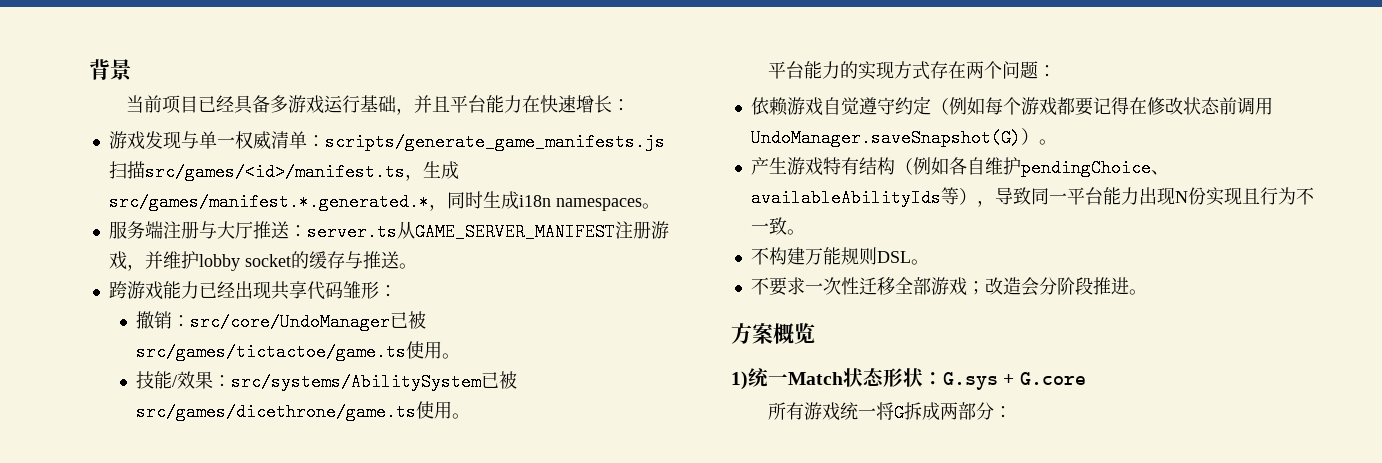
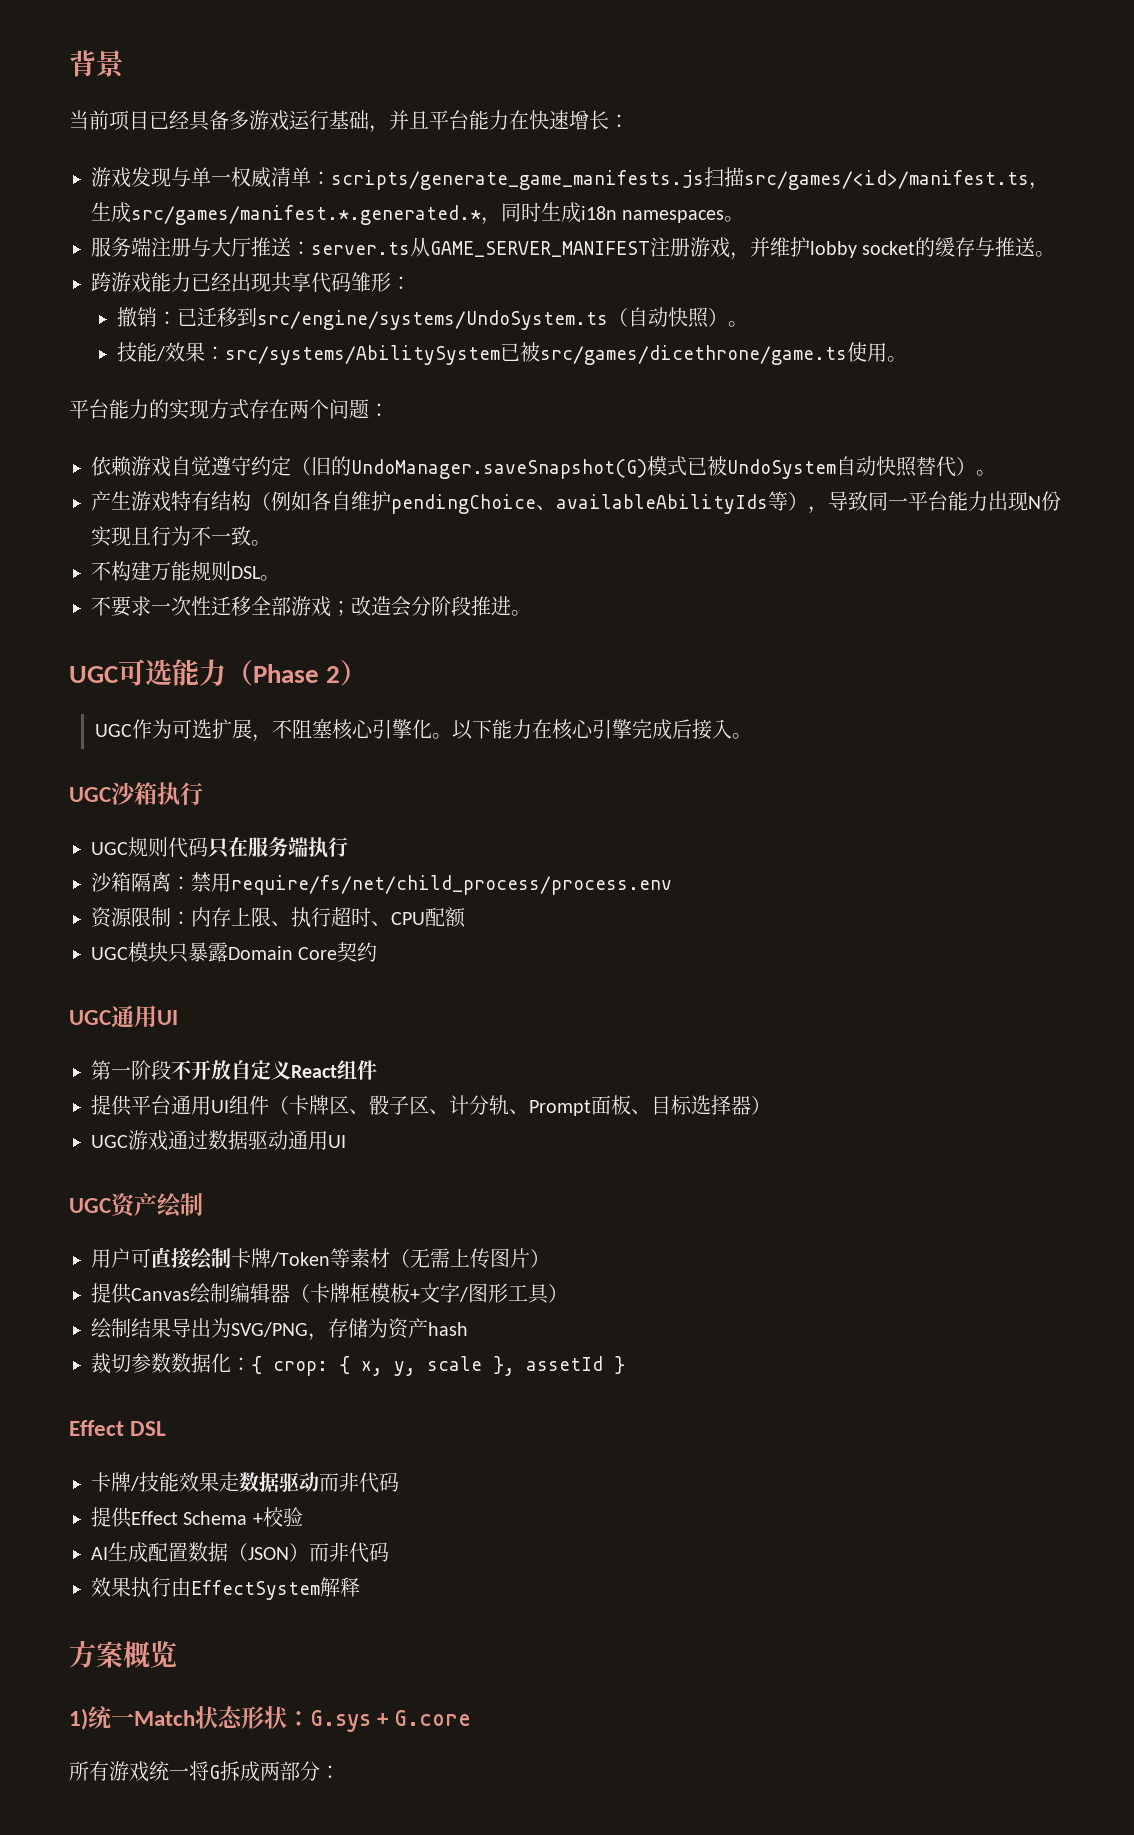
[190,311,427,331] [136,341,443,361] src/core/UndoManager已被src/games/tictactoe/game.ts使用 -> [177,307,729,330] 已迁移到src/engine/systems/UndoSystem.ts（自动快照）
[948,97,1273,116] [750,129,1021,147] 例如每个游戏都要记得在修改状态前调用UndoManager.saveSnapshot(G) -> [311,456,956,479] 旧的UndoManager.saveSnapshot(G)模式已被UndoSystem自动快照替代
(1147, 292) none -> [69,659,368,686] [95,719,753,742] [69,782,203,806] [91,837,348,858] [91,872,672,895] [91,907,466,928] [91,942,378,963] [69,1005,178,1028] [91,1060,377,1080] [91,1095,771,1116] [91,1130,346,1151] [69,1193,203,1218] [91,1247,550,1270] [91,1283,568,1304] [91,1318,468,1341] [91,1353,625,1376] [69,1420,167,1436] [91,1472,399,1493] [91,1507,303,1528] [91,1542,389,1563] [91,1577,360,1600] // UGC可选能力（Phase 2） // UGC作为可选扩展，不阻塞核心引擎化。以下能力在核心引擎完成后接入。 // UGC沙箱执行 // UGC规则代码只在服务端执行 // 沙箱隔离：禁用require/fs/net/child_process/process.env // 资源限制：内存上限、执行超时、CPU配额 // UGC模块只暴露Domain Core契约 // UGC通用UI // 第一阶段不开放自定义React组件 // 提供平台通用UI组件（卡牌区、骰子区、计分轨、Prompt面板、目标选择器） // UGC游戏通过数据驱动通用UI // UGC资产绘制 // 用户可直接绘制卡牌/Token等素材（无需上传图片） // 提供Canvas绘制编辑器（卡牌框模板+文字/图形工具） // 绘制结果导出为SVG/PNG，存储为资产hash // 裁切参数数据化：{ crop: { x, y, scale }, assetId } // Effect DSL // 卡牌/技能效果走数据驱动而非代码 // 提供Effect Schema +校验 // AI生成配置数据（JSON）而非代码 // 效果执行由EffectSystem解释

